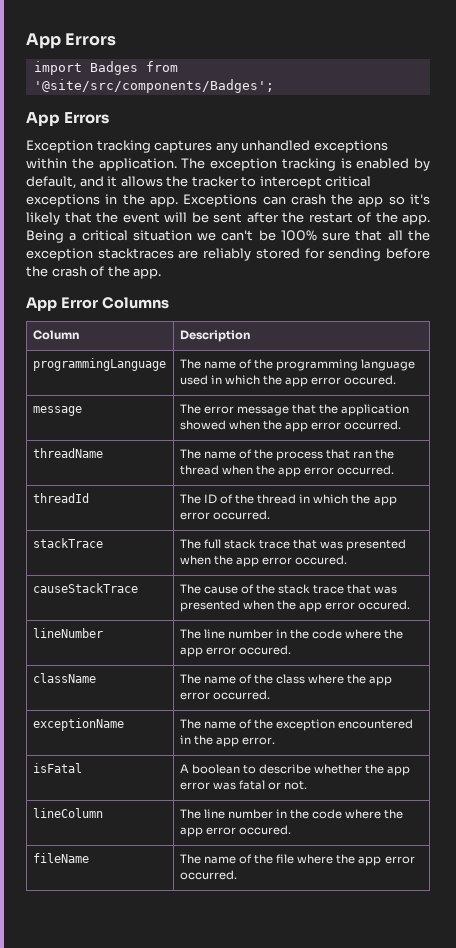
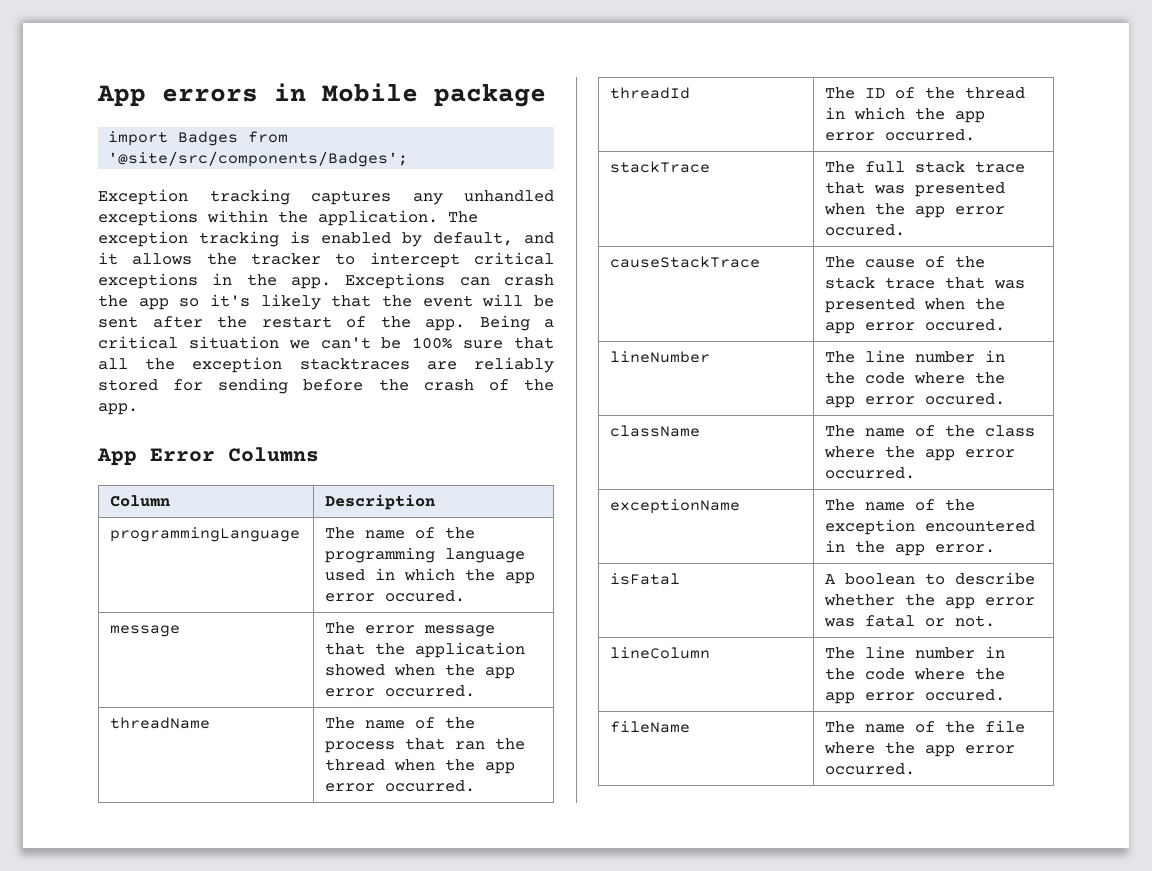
[26,33,117,49] App Errors -> [97,83,546,107] App errors in Mobile package
[26,112,110,126] // App Errors -> (409, 159) none

